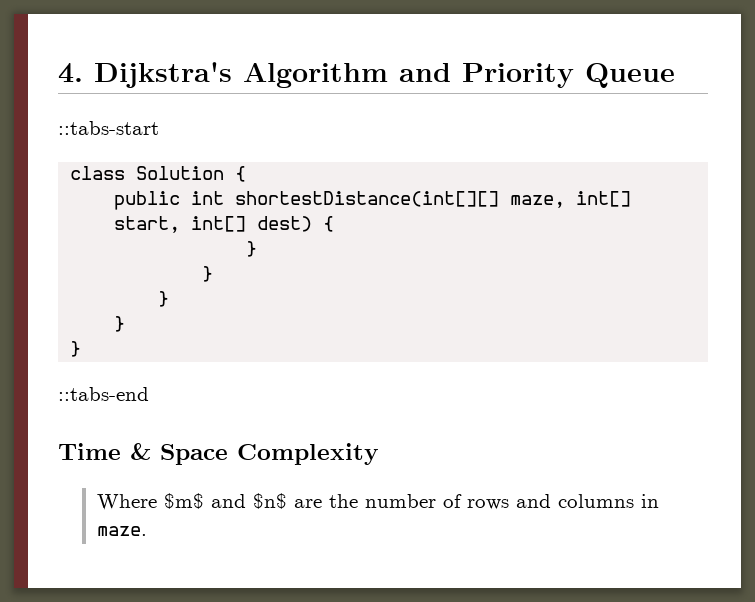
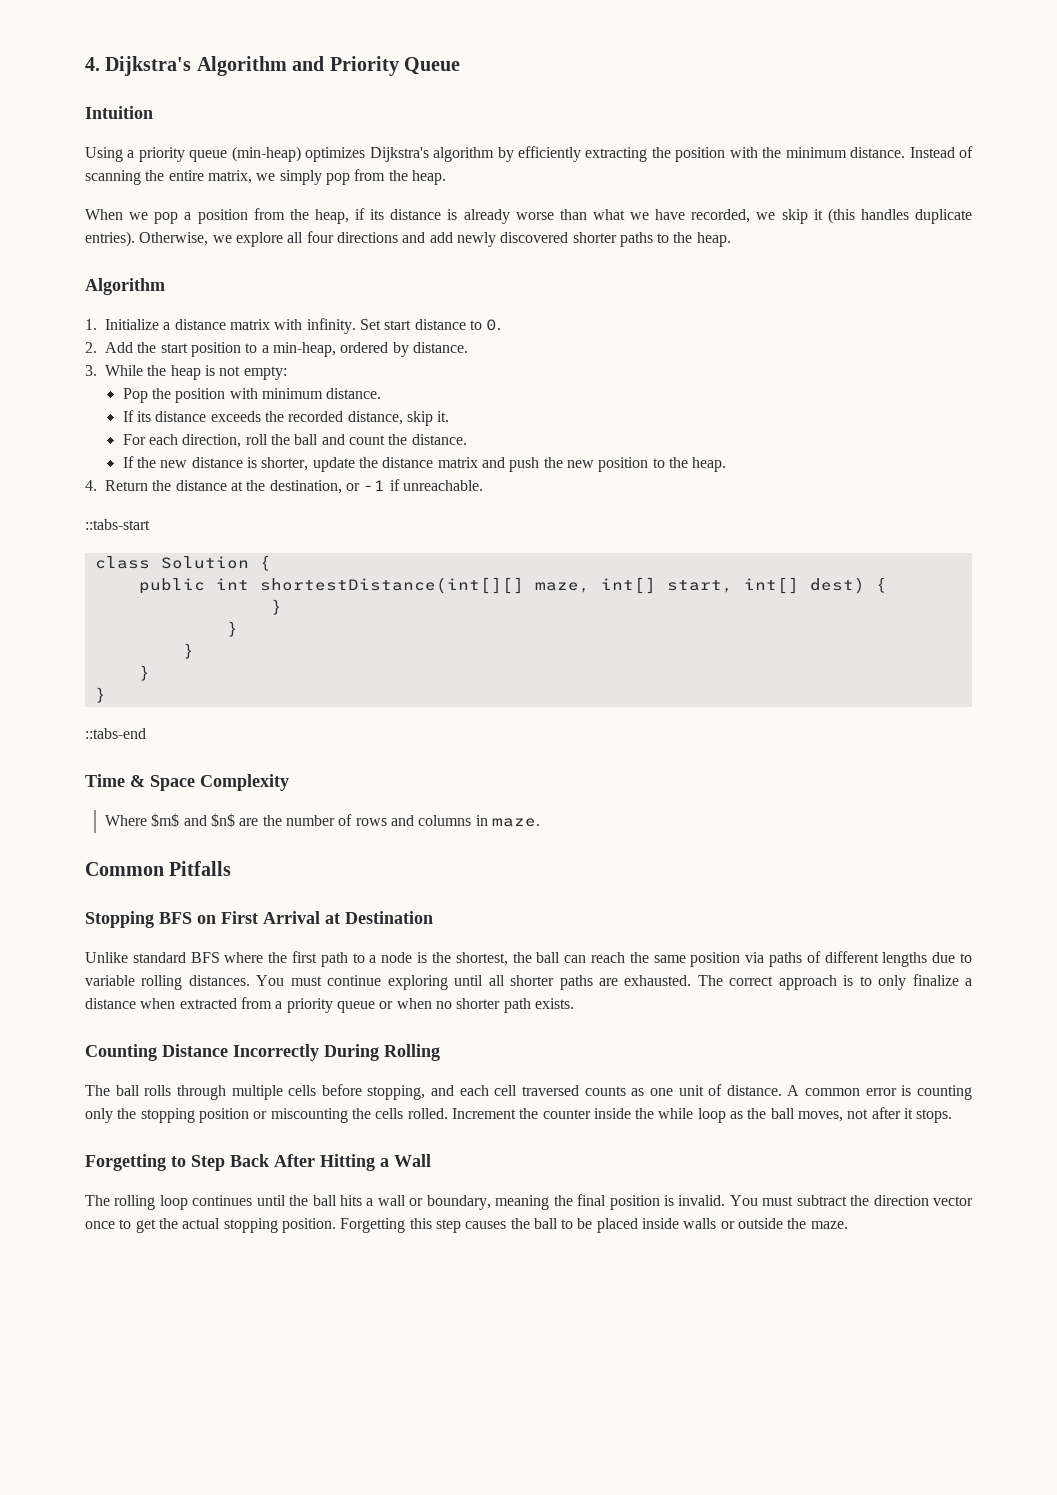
(675, 75) none -> [85,106,153,119] [85,146,974,162] [85,169,446,185] [85,208,972,224] [85,231,731,247] [85,278,165,295] [85,318,502,334] [85,342,469,357] [85,365,287,380] [122,388,382,403] [122,410,450,426] [122,434,467,448] [122,456,727,472] [85,479,484,494] // Intuition // Using a priority queue (min-heap) optimizes Dijkstra's algorithm by efficiently extracting the position with the minimum distance. Instead of scanning the entire matrix, we simply pop from the heap. // When we pop a position from the heap, if its distance is already worse than what we have recorded, we skip it (this handles duplicate entries). Otherwise, we explore all four directions and add newly discovered shorter paths to the heap. // Algorithm // 1. Initialize a distance matrix with infinity. Set start distance to 0. // 2. Add the start position to a min-heap, ordered by distance. // 3. While the heap is not empty: // Pop the position with minimum distance. // If its distance exceeds the recorded distance, skip it. // For each direction, roll the ball and count the distance. // If the new distance is shorter, update the distance matrix and push the new position to the heap. // 4. Return the distance at the destination, or -1 if unreachable.
(147, 531) none -> [85,861,232,876] [85,911,433,928] [85,951,972,967] [85,974,973,990] [85,997,574,1013] [85,1044,440,1061] [85,1084,972,1100] [85,1107,953,1123] [85,1154,431,1171] [85,1194,973,1210] [85,1218,848,1233] // Common Pitfalls // Stopping BFS on First Arrival at Destination // Unlike standard BFS where the first path to a node is the shortest, the ball can reach the same position via paths of different lengths due to variable rolling distances. You must continue exploring until all shorter paths are exhausted. The correct approach is to only finalize a distance when extracted from a priority queue or when no shorter path exists. // Counting Distance Incorrectly During Rolling // The ball rolls through multiple cells before stopping, and each cell traversed counts as one unit of distance. A common error is counting only the stopping position or miscounting the cells rolled. Increment the counter inside the while loop as the ball moves, not after it stops. // Forgetting to Step Back After Hitting a Wall // The rolling loop continues until the ball hits a wall or boundary, meaning the final position is invalid. You must subtract the direction vector once to get the actual stopping position. Forgetting this step causes the ball to be placed inside walls or outside the maze.

